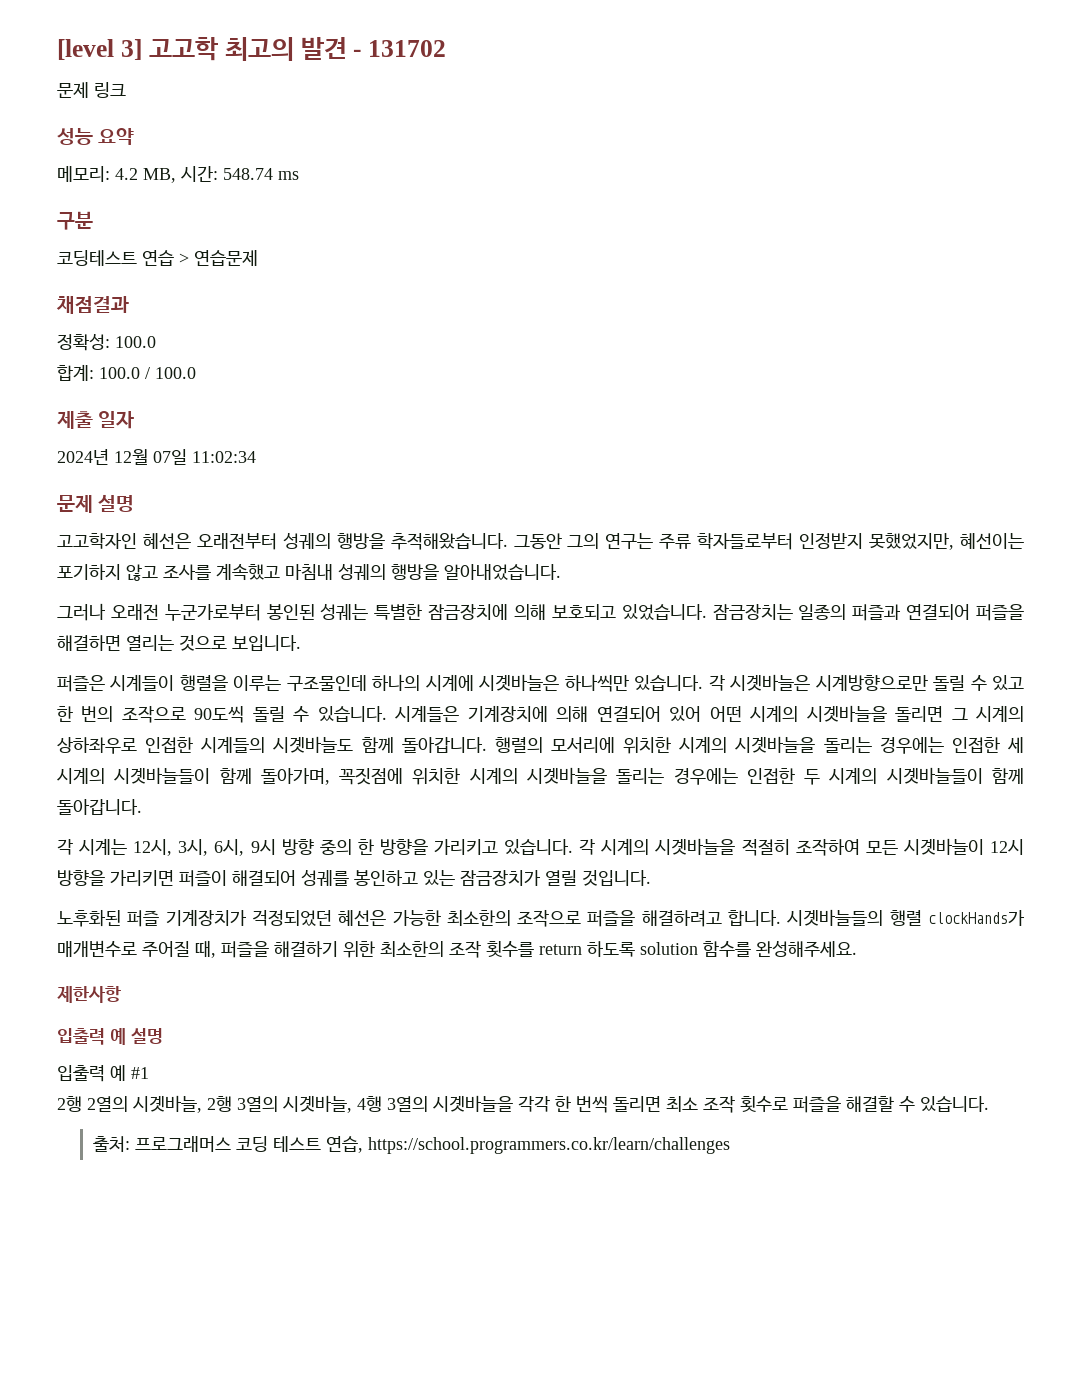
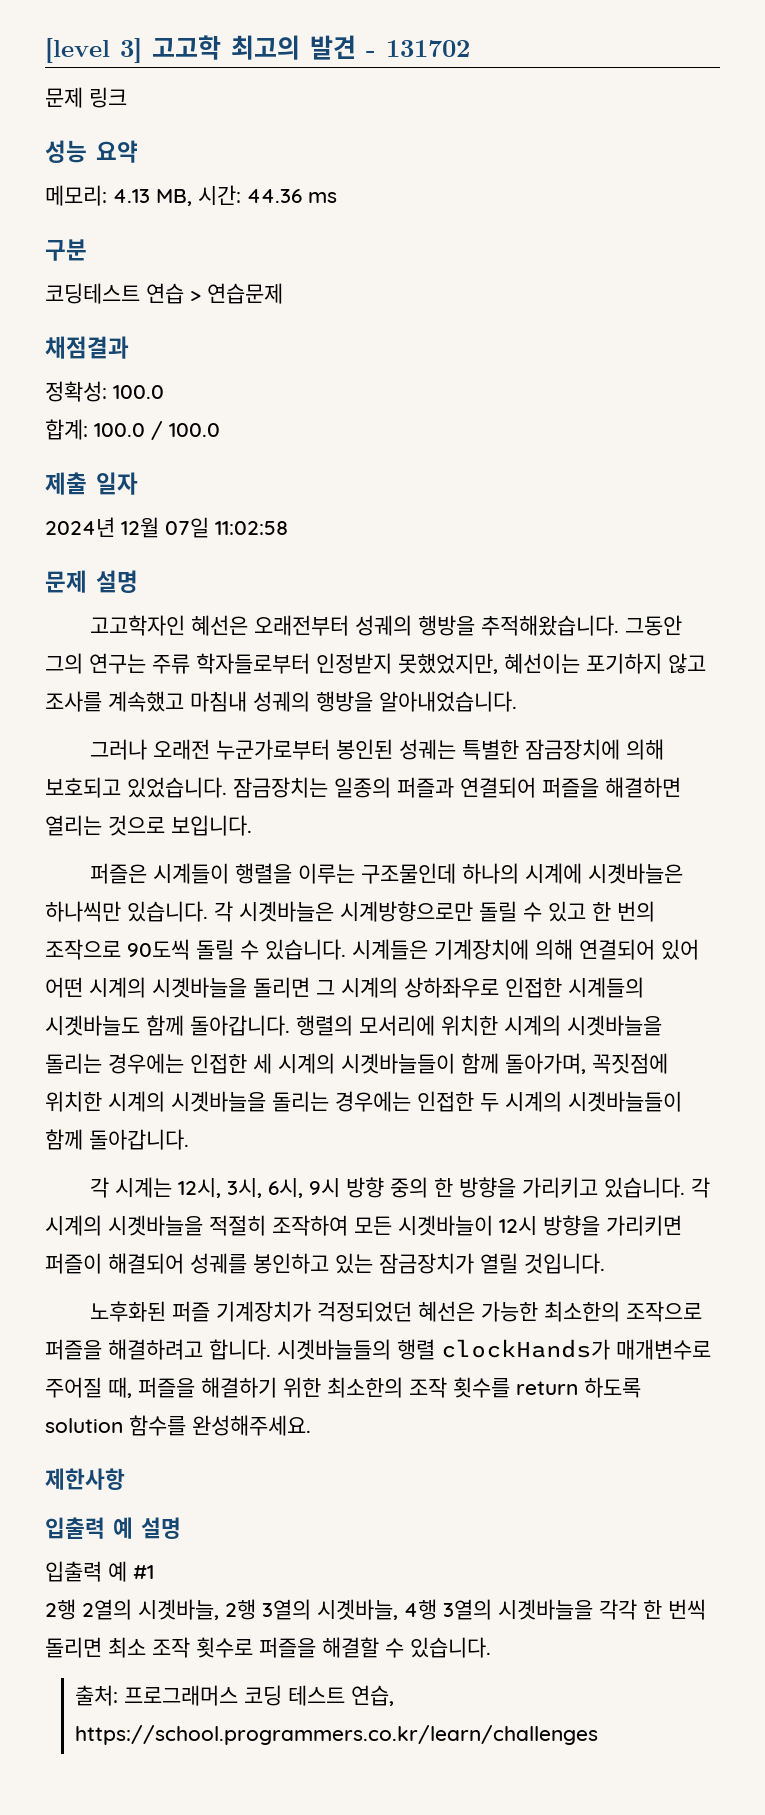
[115,168,138,180] 4.2 -> [113,189,150,203] 4.13
[223,168,273,180] 548.74 -> [247,189,302,203] 44.36
[192,451,256,463] 11:02:34 -> [215,521,288,535] 11:02:58

